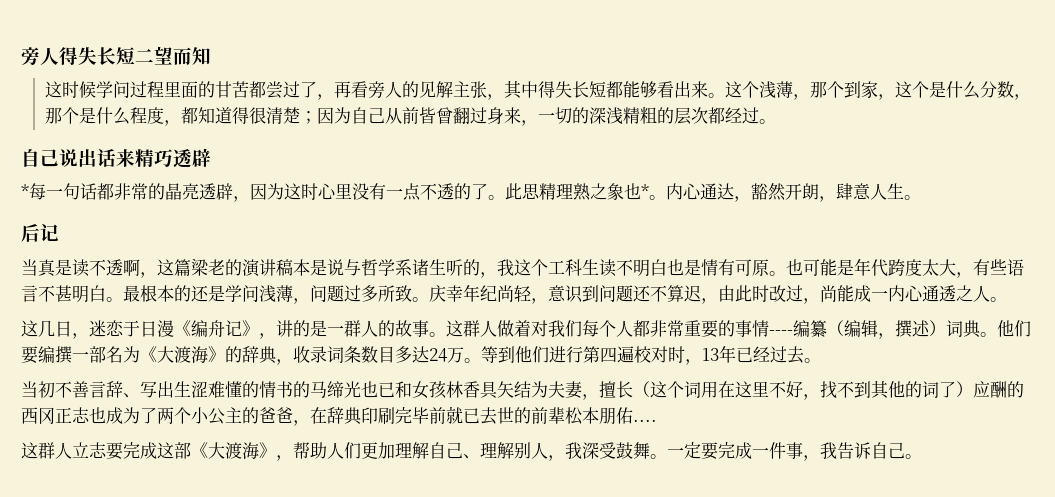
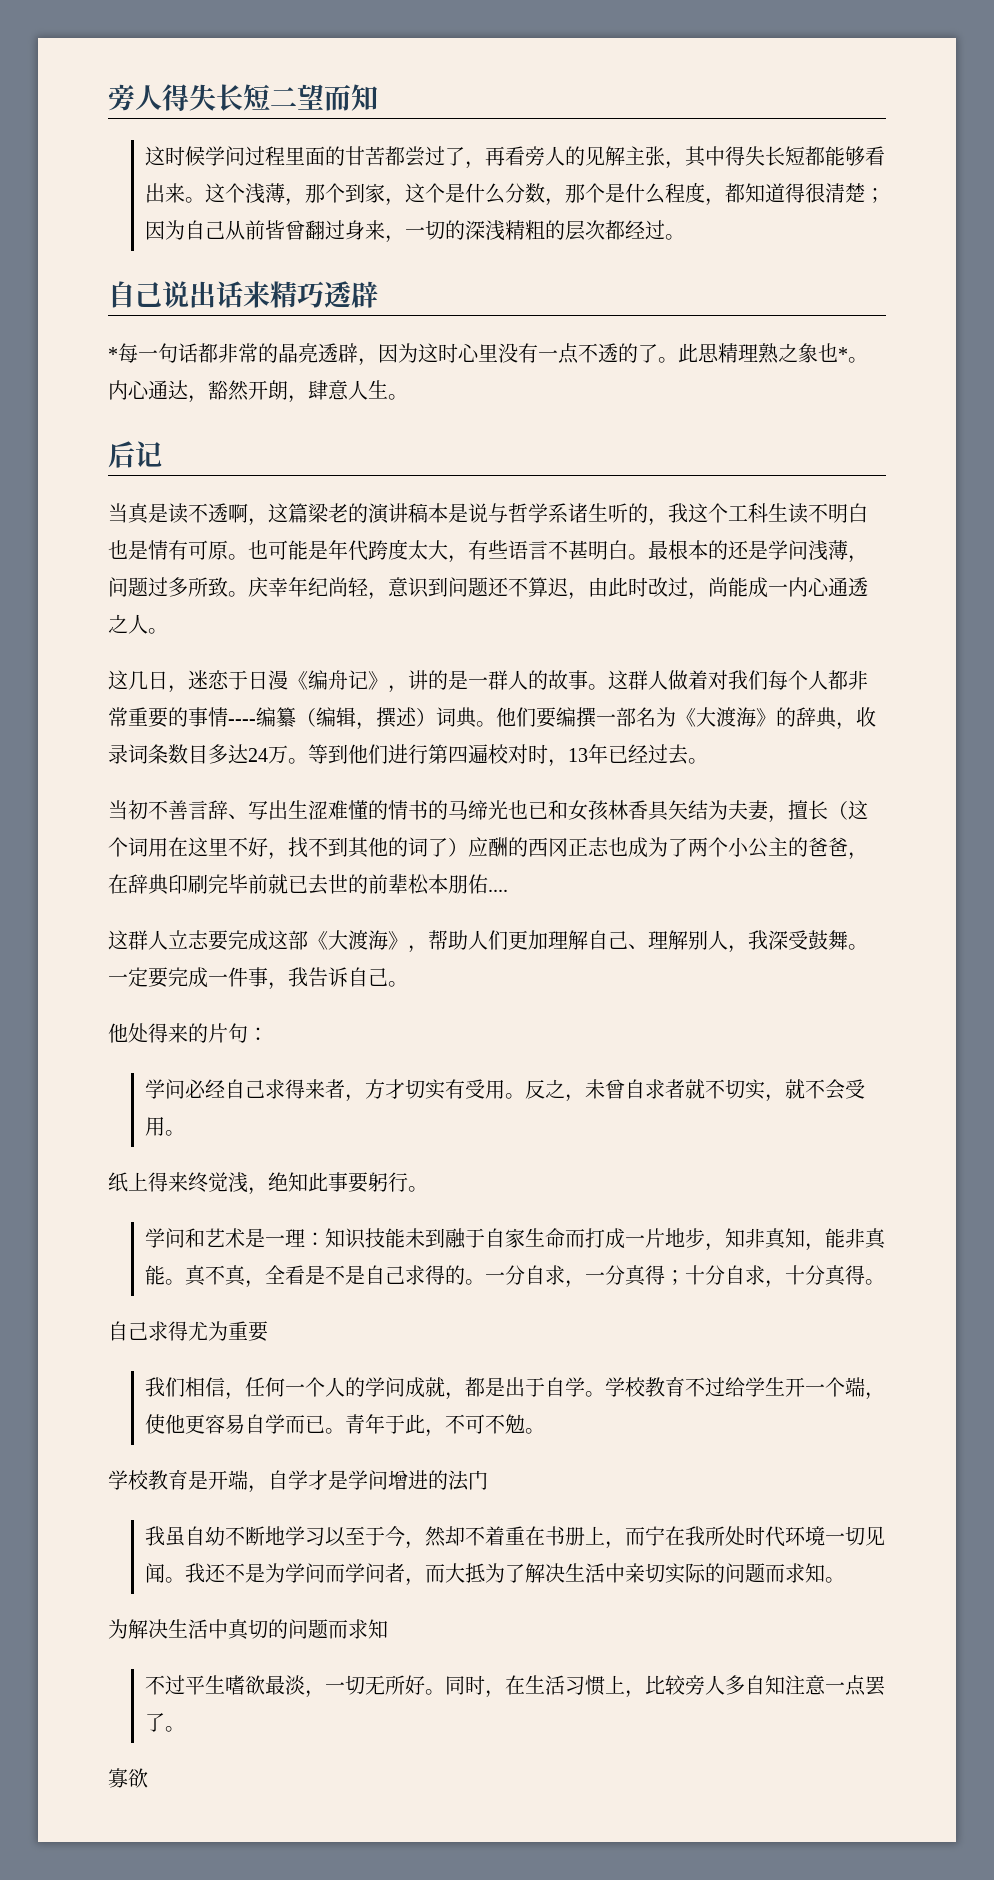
(922, 456) none -> [108,1023,268,1043] [144,1079,865,1102] [144,1117,185,1136] [108,1172,428,1195] [144,1228,886,1251] [144,1265,885,1288] [108,1321,268,1342] [144,1377,885,1400] [144,1414,545,1437] [108,1470,488,1493] [144,1526,885,1549] [144,1563,845,1586] [108,1619,388,1640] [144,1675,885,1698] [144,1713,185,1732] [108,1768,148,1788] // 他处得来的片句： // 学问必经自己求得来者，方才切实有受用。反之，未曾自求者就不切实，就不会受用。 // 纸上得来终觉浅，绝知此事要躬行。 // 学问和艺术是一理：知识技能未到融于自家生命而打成一片地步，知非真知，能非真能。真不真，全看是不是自己求得的。一分自求，一分真得；十分自求，十分真得。 // 自己求得尤为重要 // 我们相信，任何一个人的学问成就，都是出于自学。学校教育不过给学生开一个端，使他更容易自学而已。青年于此，不可不勉。 // 学校教育是开端，自学才是学问增进的法门 // 我虽自幼不断地学习以至于今，然却不着重在书册上，而宁在我所处时代环境一切见闻。我还不是为学问而学问者，而大抵为了解决生活中亲切实际的问题而求知。 // 为解决生活中真切的问题而求知 // 不过平生嗜欲最淡，一切无所好。同时，在生活习惯上，比较旁人多自知注意一点罢了。 // 寡欲

